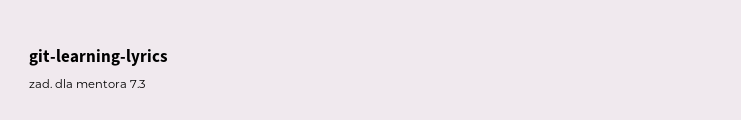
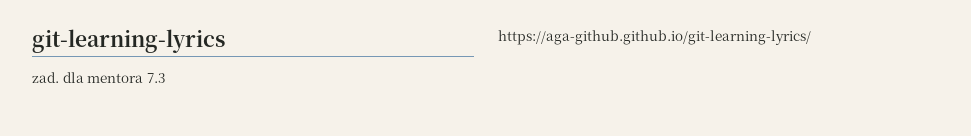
(146, 84) none -> [498,30,811,45] https://aga-github.github.io/git-learning-lyrics/

